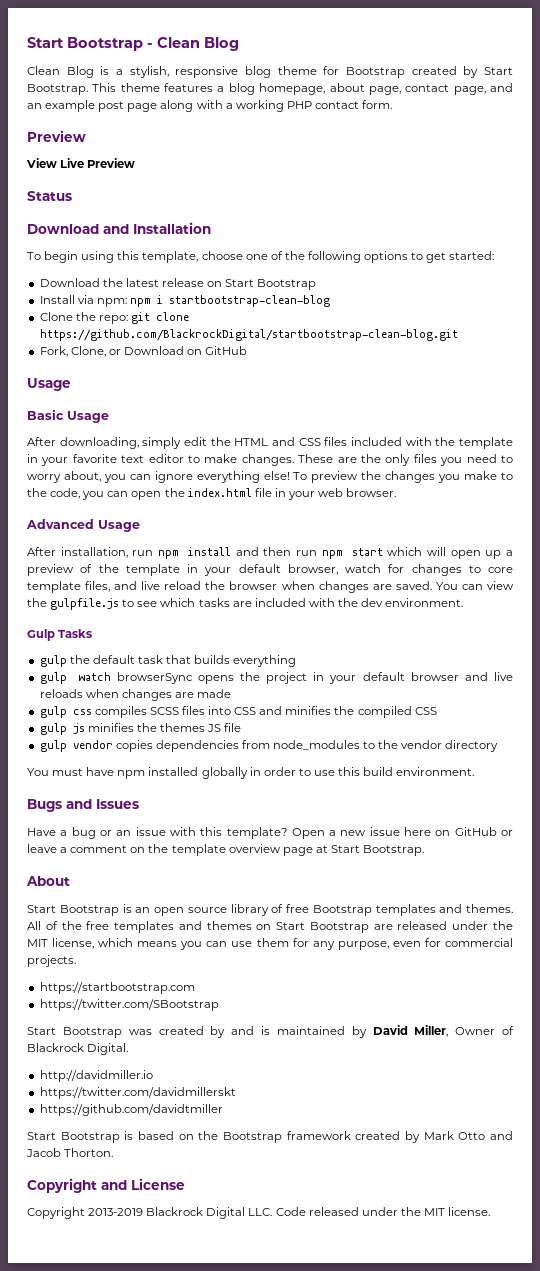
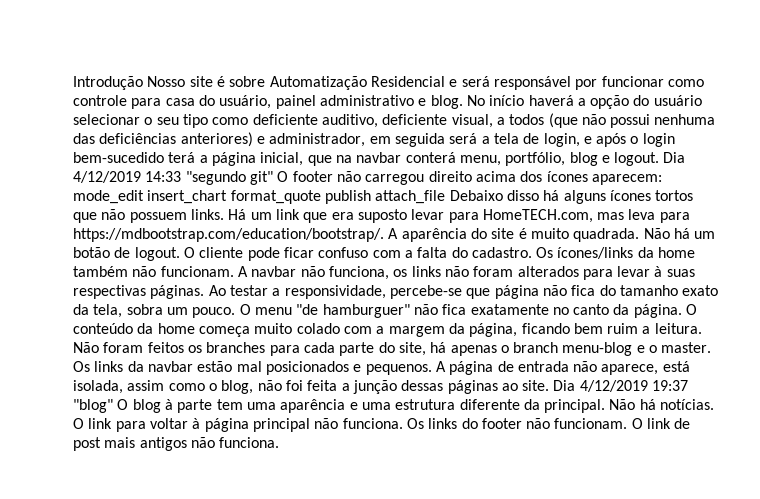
[27,37,239,51] [27,66,513,78] [27,83,514,95] [27,100,393,112] [27,130,86,142] [26,158,136,168] [27,191,72,201] [27,222,211,234] [27,251,495,263] [39,278,317,290] [39,295,330,307] [39,312,189,324] [39,329,458,341] [39,346,248,357] [27,378,71,391] [27,409,109,423] [27,437,513,449] [27,454,513,466] [27,471,513,483] [27,488,397,500] [26,519,140,532] [27,547,514,559] [27,564,513,576] [27,581,514,593] [27,598,464,610] [27,629,93,641] [39,655,297,667] [39,672,513,684] [39,689,232,701] [39,706,437,718] [39,723,242,735] [39,740,499,752] [27,767,475,779] [27,799,139,812] [27,827,513,839] [27,844,425,856] [26,876,70,886] [27,904,513,916] [27,921,513,933] [27,938,513,950] [27,955,76,967] [39,982,195,994] [39,999,219,1011] [27,1025,514,1038] [27,1043,129,1055] [39,1070,153,1082] [39,1087,236,1099] [39,1104,223,1116] [27,1131,513,1143] [26,1148,114,1157] [27,1178,185,1193] [27,1207,491,1219] Start Bootstrap - Clean Blog // Clean Blog is a stylish, responsive blog theme for Bootstrap created by Start Bootstrap. This theme features a blog homepage, about page, contact page, and an example post page along with a working PHP contact form. // Preview // View Live Preview // Status // Download and Installation // To begin using this template, choose one of the following options to get started: // Download the latest release on Start Bootstrap // Install via npm: npm i startbootstrap-clean-blog // Clone the repo: git clone https://github.com/BlackrockDigital/startbootstrap-clean-blog.git // Fork, Clone, or Download on GitHub // Usage // Basic Usage // After downloading, simply edit the HTML and CSS files included with the template in your favorite text editor to make changes. These are the only files you need to worry about, you can ignore everything else! To preview the changes you make to the code, you can open the index.html file in your web browser. // Advanced Usage // After installation, run npm install and then run npm start which will open up a preview of the template in your default browser, watch for changes to core template files, and live reload the browser when changes are saved. You can view the gulpfile.js to see which tasks are included with the dev environment. // Gulp Tasks // gulp the default task that builds everything // gulp watch browserSync opens the project in your default browser and live reloads when changes are made // gulp css compiles SCSS files into CSS and minifies the compiled CSS // gulp js minifies the themes JS file // gulp vendor copies dependencies from node_modules to the vendor directory // You must have npm installed globally in order to use this build environment. // Bugs and Issues // Have a bug or an issue with this template? Open a new issue here on GitHub or leave a comment on the template overview page at Start Bootstrap. // About // Start Bootstrap is an open source library of free Bootstrap templates and themes. All of the free templates and themes on Start Bootstrap are released under the MIT license, which means you can use them for any purpose, even for commercial projects. // https://startbootstrap.com // https://twitter.com/SBootstrap // Start Bootstrap was created by and is maintained by David Miller, Owner of Blackrock Digital. // http://davidmiller.io // https://twitter.com/davidmillerskt // https://github.com/davidtmiller // Start Bootstrap is based on the Bootstrap framework created by Mark Otto and Jacob Thorton. // Copyright and License // Copyright 2013-2019 Blackrock Digital LLC. Code released under the MIT license. -> [73,76,704,90] [73,95,702,109] [73,113,716,128] [73,132,675,147] [73,152,686,166] [73,171,662,185] [73,190,694,204] [73,209,690,223] [73,228,716,242] [73,247,696,261] [73,266,695,280] [73,285,719,299] [73,304,698,318] [73,323,702,337] [73,342,712,356] [73,361,690,375] [73,380,689,394] [73,399,715,413] [73,418,691,432] [73,437,280,451] Introdução Nosso site é sobre Automatização Residencial e será responsável por funcionar como controle para casa do usuário, painel administrativo e blog. No início haverá a opção do usuário selecionar o seu tipo como deficiente auditivo, deficiente visual, a todos (que não possui nenhuma das deficiências anteriores) e administrador, em seguida será a tela de login, e após o login bem-sucedido terá a página inicial, que na navbar conterá menu, portfólio, blog e logout. Dia 4/12/2019 14:33 "segundo git" O footer não carregou direito acima dos ícones aparecem: mode_edit insert_chart format_quote publish attach_file Debaixo disso há alguns ícones tortos que não possuem links. Há um link que era suposto levar para HomeTECH.com, mas leva para https://mdbootstrap.com/education/bootstrap/. A aparência do site é muito quadrada. Não há um botão de logout. O cliente pode ficar confuso com a falta do cadastro. Os ícones/links da home também não funcionam. A navbar não funciona, os links não foram alterados para levar à suas respectivas páginas. Ao testar a responsividade, percebe-se que página não fica do tamanho exato da tela, sobra um pouco. O menu "de hamburguer" não fica exatamente no canto da página. O conteúdo da home começa muito colado com a margem da página, ficando bem ruim a leitura. Não foram feitos os branches para cada parte do site, há apenas o branch menu-blog e o master. Os links da navbar estão mal posicionados e pequenos. A página de entrada não aparece, está isolada, assim como o blog, não foi feita a junção dessas páginas ao site. Dia 4/12/2019 19:37 "blog" O blog à parte tem uma aparência e uma estrutura diferente da principal. Não há notícias. O link para voltar à página principal não funciona. Os links do footer não funcionam. O link de post mais antigos não funciona.

